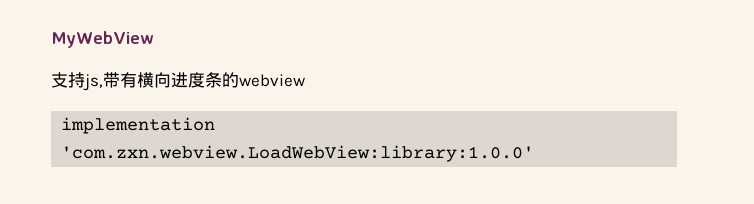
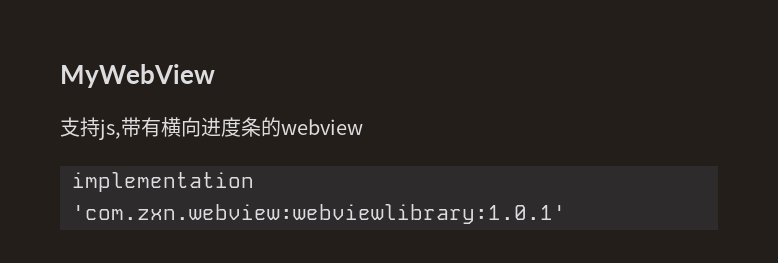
[61,145,535,162] 'com.zxn.webview.LoadWebView:library:1.0.0' -> [72,204,566,224] 'com.zxn.webview:webviewlibrary:1.0.1'

